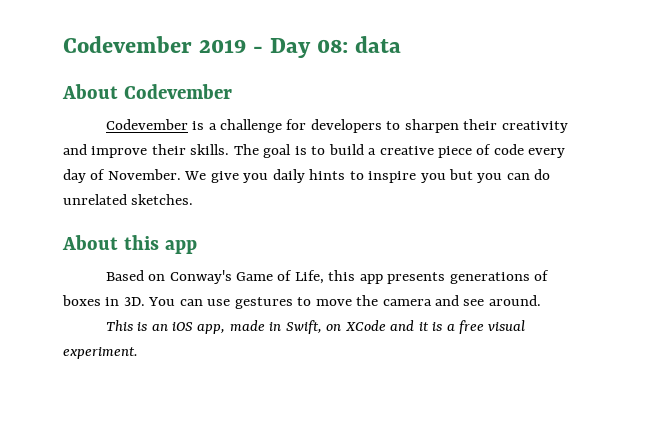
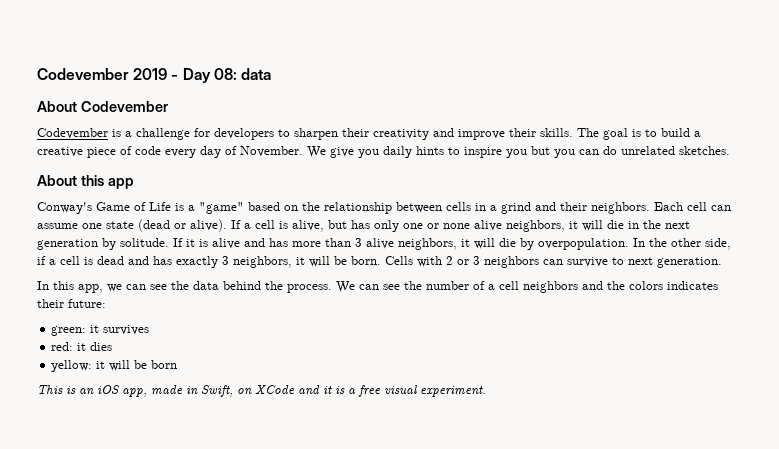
[105,270,166,281] Based on -> (134, 183) none
[294,270,550,284] [62,295,541,309] Life, this app presents generations of boxes in 3D. You can use gestures to move the camera and see around. -> [149,202,731,214] [37,219,690,232] [37,238,731,250] [37,256,722,268] [37,281,718,293] [37,299,106,308] [51,325,150,336] [51,342,113,351] [51,360,178,372] Life is a "game" based on the relationship between cells in a grind and their neighbors. Each cell can assume one state (dead or alive). If a cell is alive, but has only one or none alive neighbors, it will die in the next generation by solitude. If it is alive and has more than 3 alive neighbors, it will die by overpopulation. In the other side, if a cell is dead and has exactly 3 neighbors, it will be born. Cells with 2 or 3 neighbors can survive to next generation. // In this app, we can see the data behind the process. We can see the number of a cell neighbors and the colors indicates their future: // green: it survives // red: it dies // yellow: it will be born

